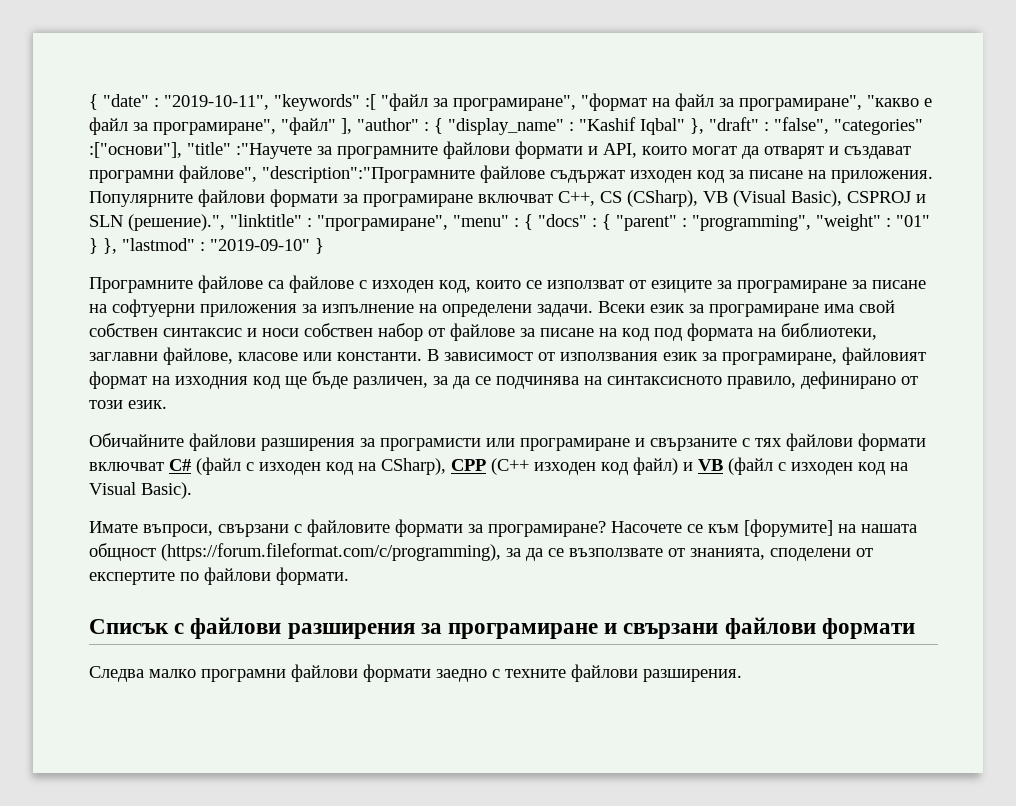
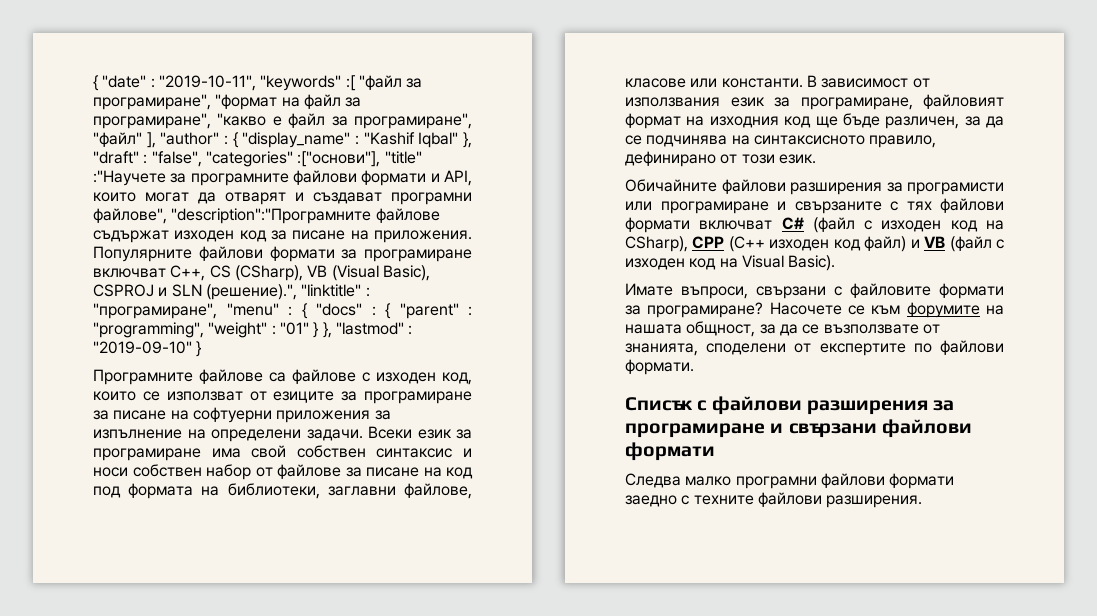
[744,519,833,537] [форумите] -> [906,302,980,318] форумите
[89,543,501,561] общност (https://forum.fileformat.com/c/programming), -> [686,321,756,337] общност,

